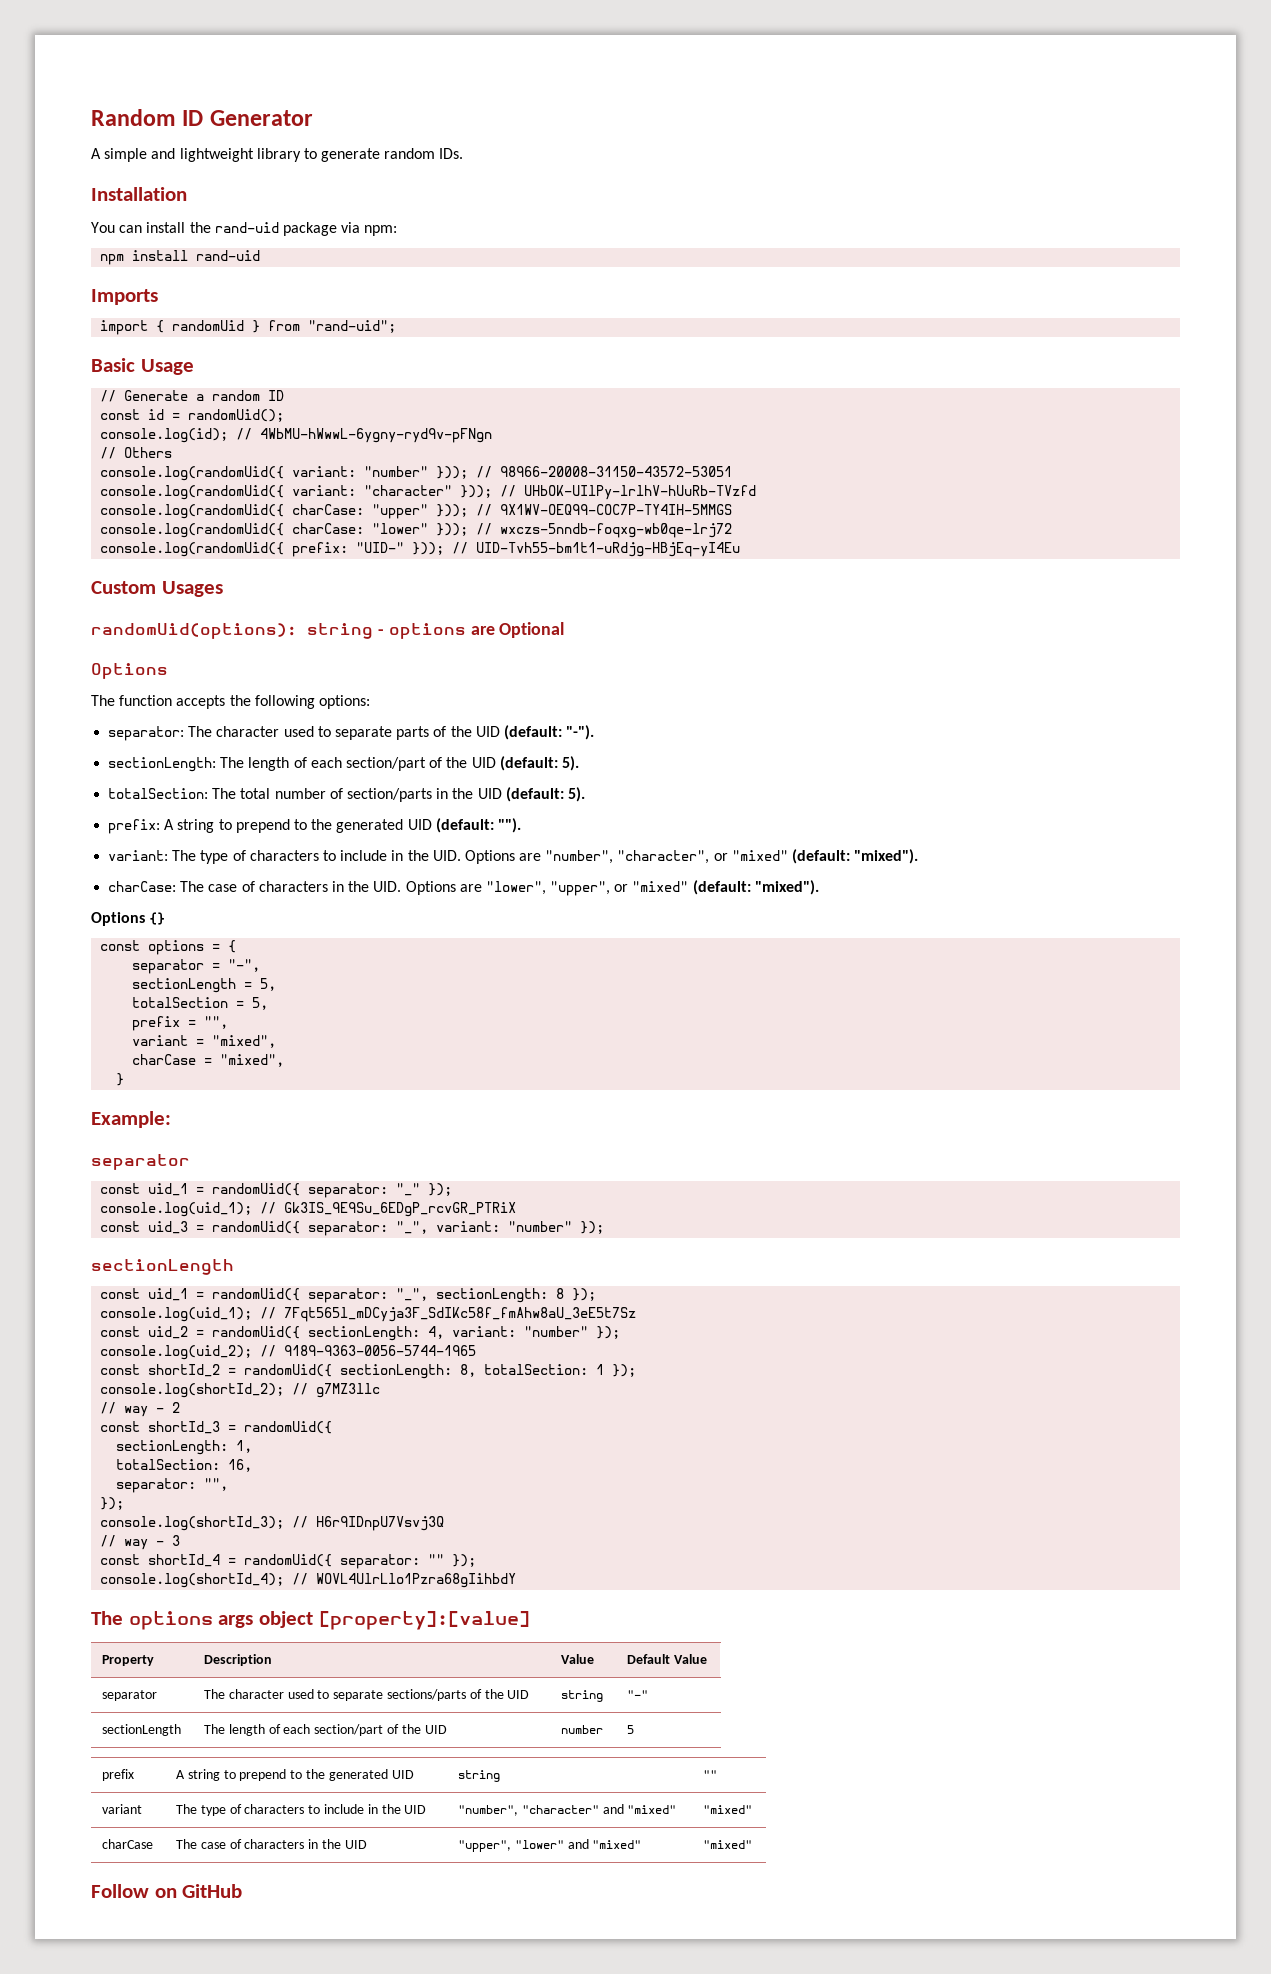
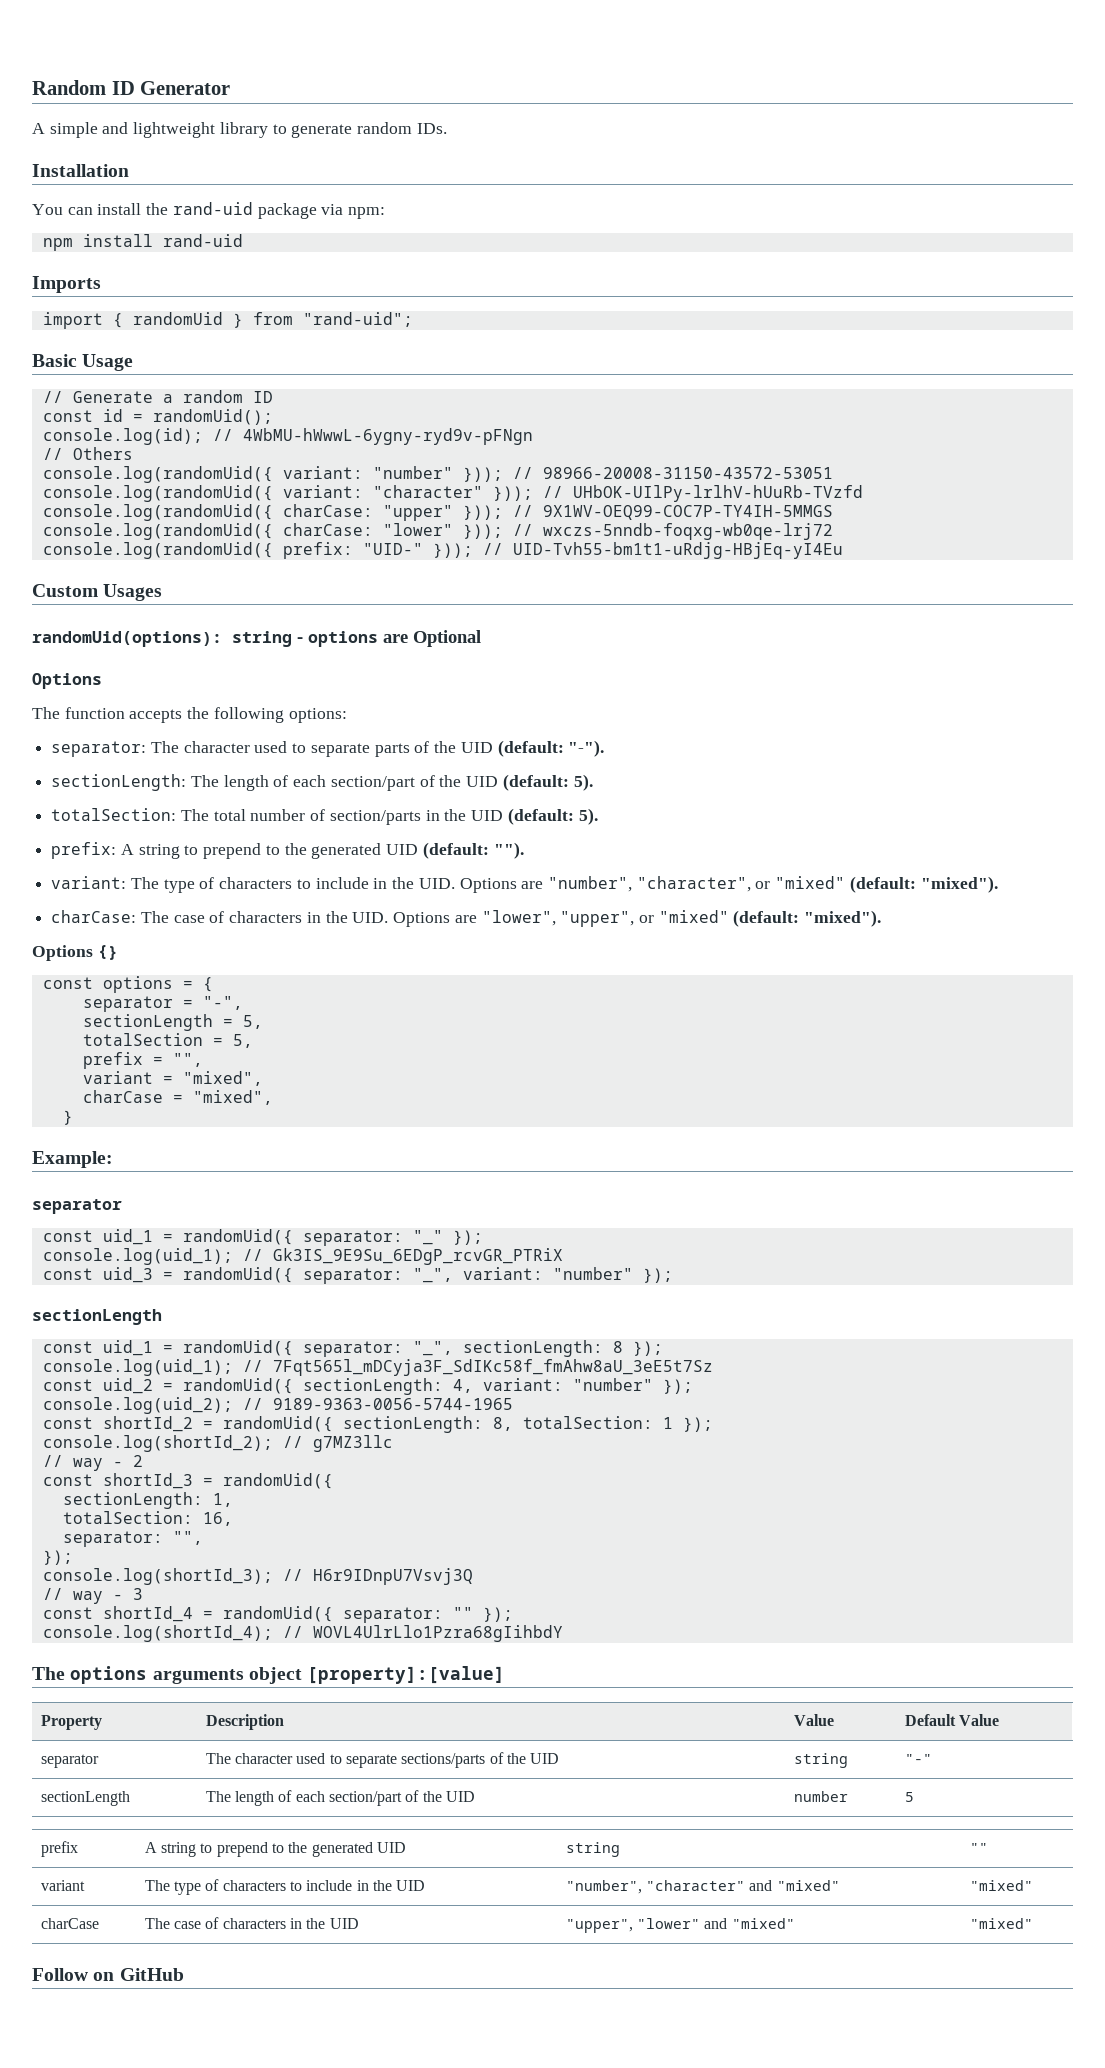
[218,1615,254,1628] args -> [152,1669,244,1684] arguments

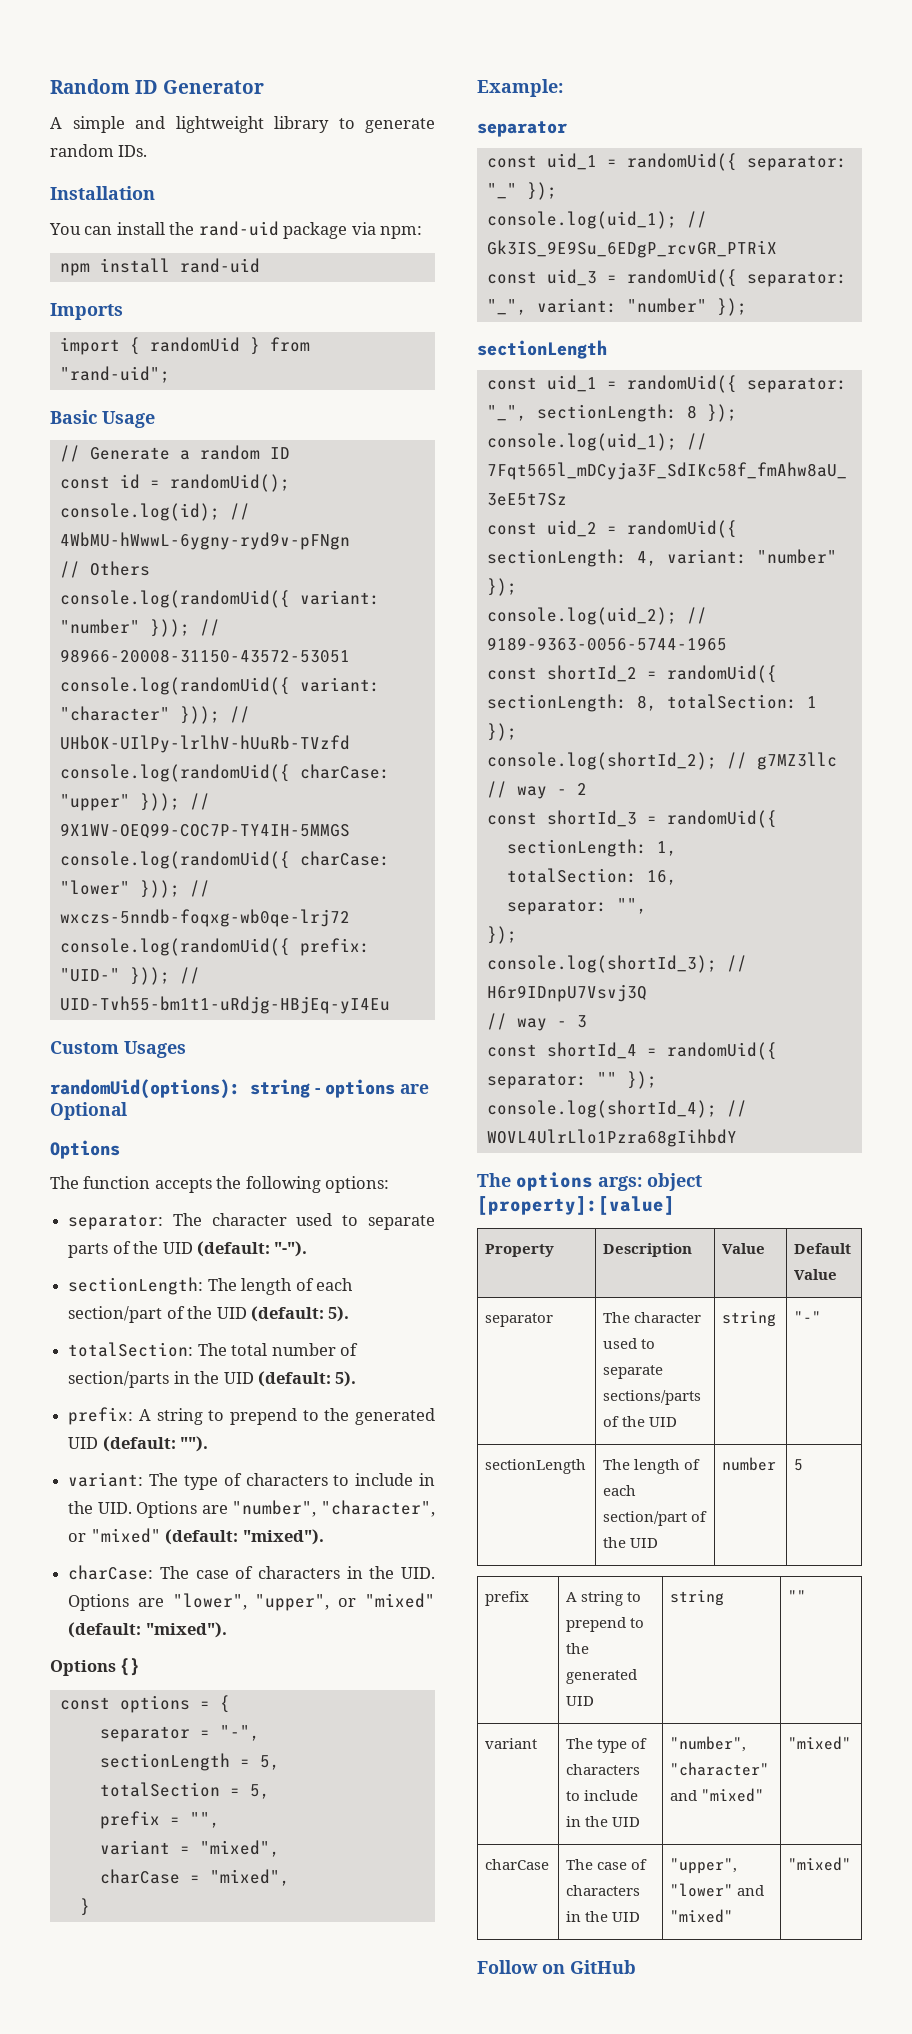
[152,1669,244,1684] arguments -> [598,1176,642,1191] args:

